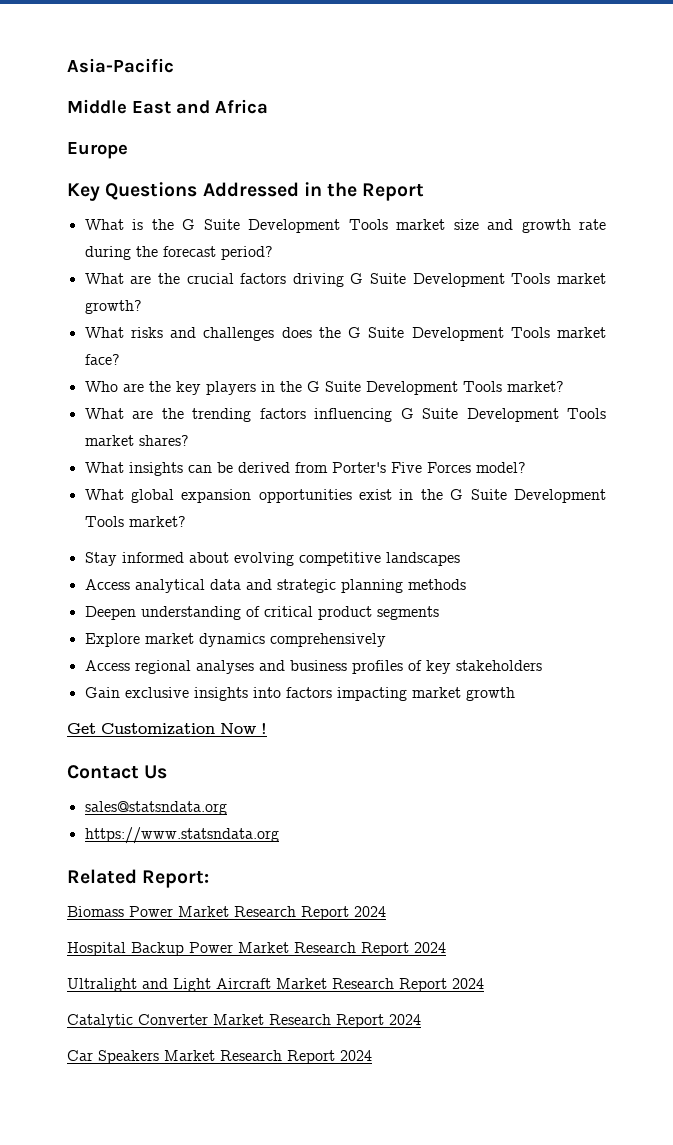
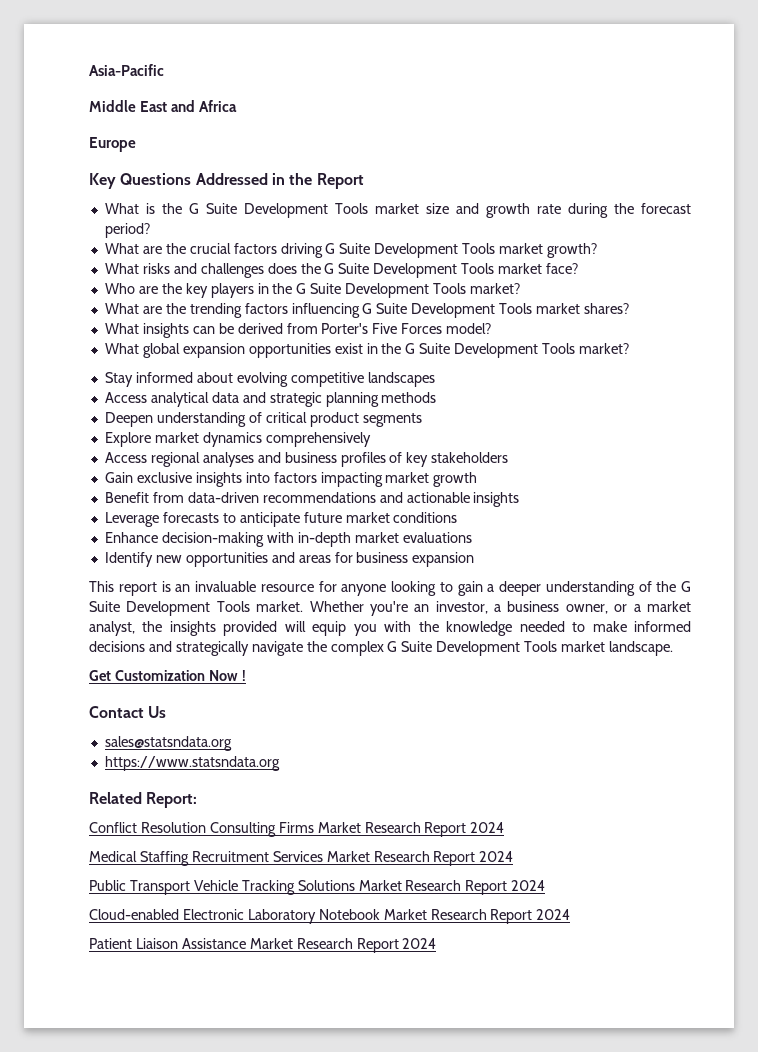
(515, 694) none -> [104,492,520,507] [104,512,458,527] [104,532,472,547] [104,552,475,567] [89,581,691,596] [89,601,691,616] [89,621,691,636] [89,641,674,656] // Benefit from data-driven recommendations and actionable insights // Leverage forecasts to anticipate future market conditions // Enhance decision-making with in-depth market evaluations // Identify new opportunities and areas for business expansion // This report is an invaluable resource for anyone looking to gain a deeper understanding of the G Suite Development Tools market. Whether you're an investor, a business owner, or a market analyst, the insights provided will equip you with the knowledge needed to make informed decisions and strategically navigate the complex G Suite Development Tools market landscape.
[67,906,386,920] [67,942,446,956] [67,978,484,992] [67,1014,421,1028] [67,1050,159,1064] Biomass Power Market Research Report 2024 // Hospital Backup Power Market Research Report 2024 // Ultralight and Light Aircraft Market Research Report 2024 // Catalytic Converter Market Research Report 2024 // Car Speakers -> [89,822,505,837] [89,851,514,866] [89,880,546,895] [89,909,571,924] [89,938,246,949] Conflict Resolution Consulting Firms Market Research Report 2024 // Medical Staffing Recruitment Services Market Research Report 2024 // Public Transport Vehicle Tracking Solutions Market Research Report 2024 // Cloud-enabled Electronic Laboratory Notebook Market Research Report 2024 // Patient Liaison Assistance

